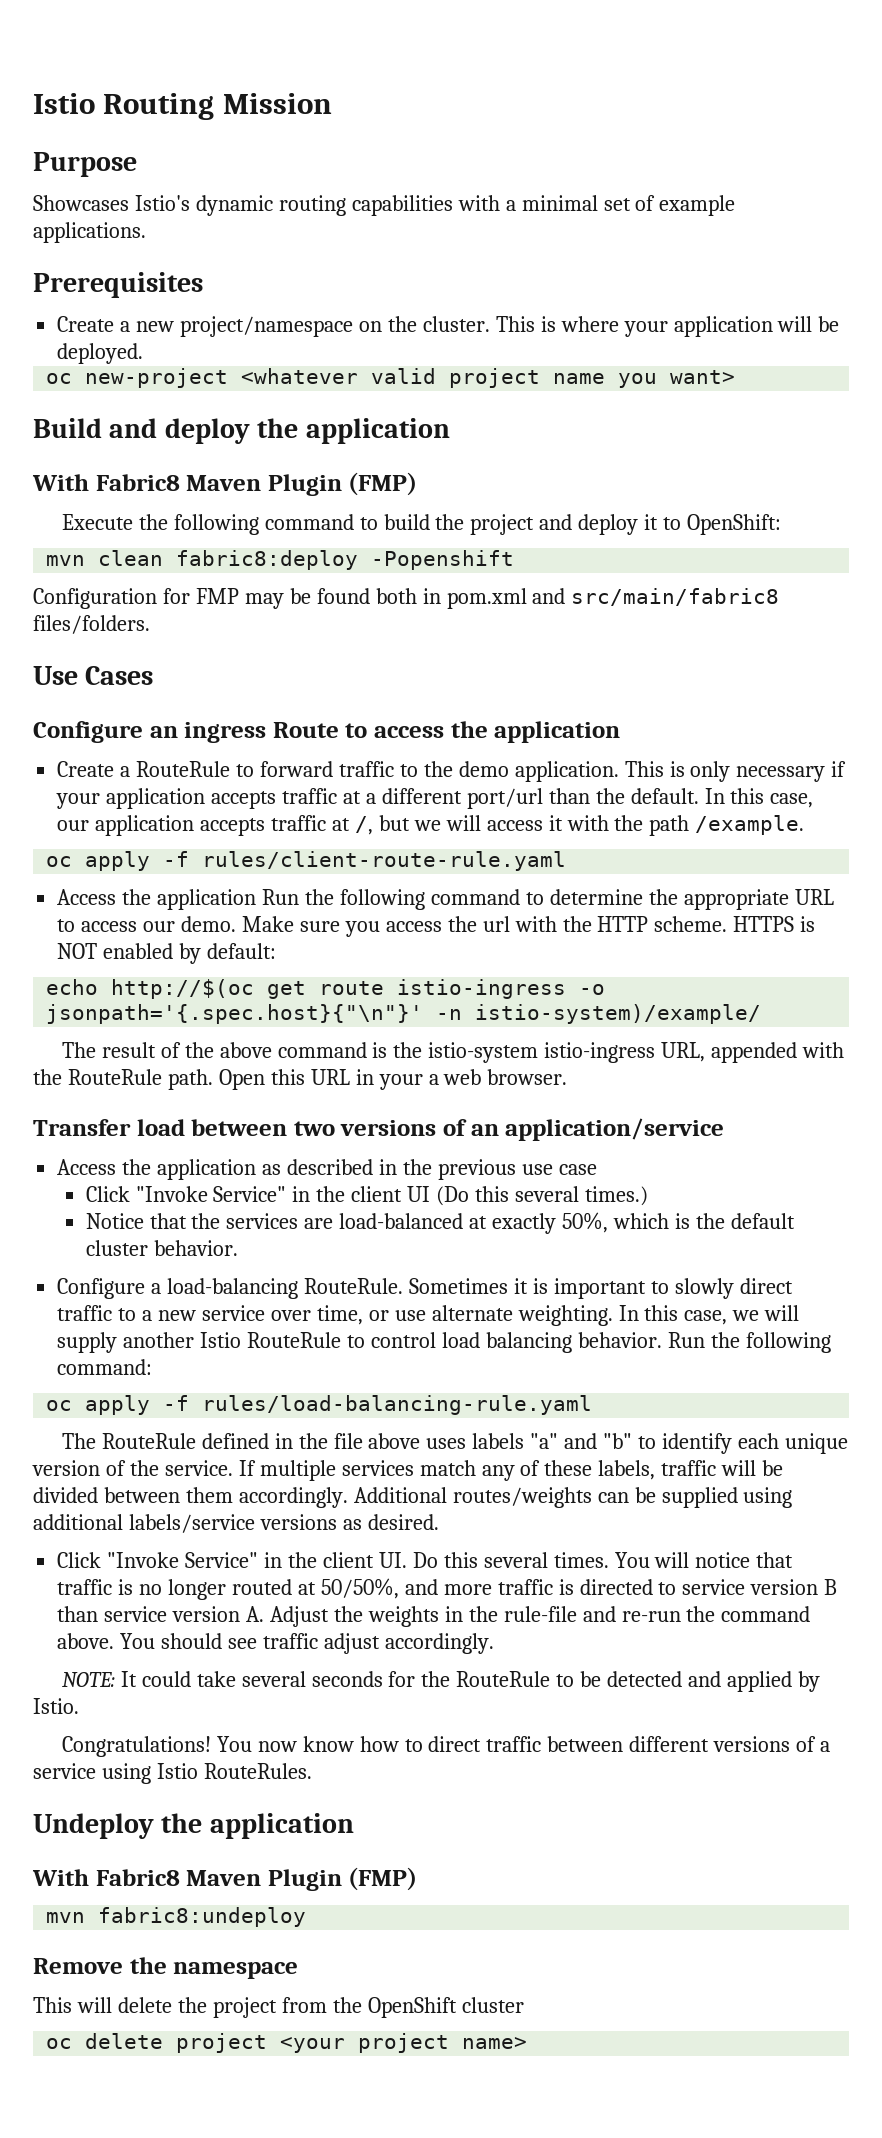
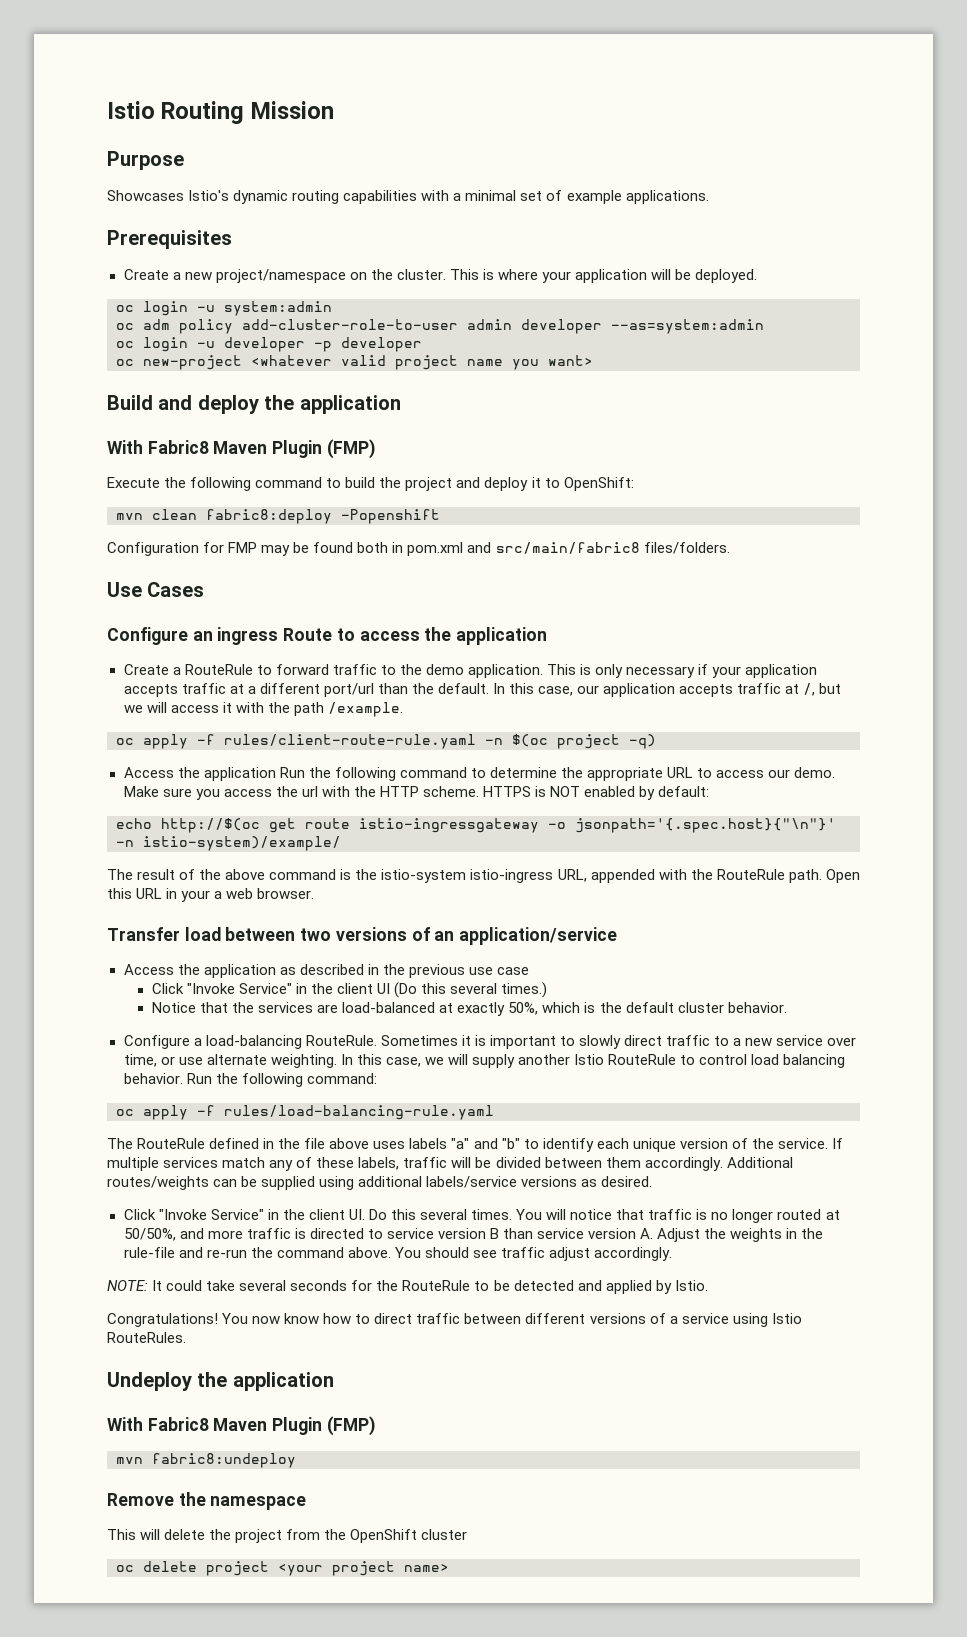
(144, 353) none -> [116,301,332,316] [116,319,764,334] [116,337,422,352] // oc login -u system:admin // oc adm policy add-cluster-role-to-user admin developer --as=system:admin // oc login -u developer -p developer
(567, 861) none -> [485,734,656,749] -n $(oc project -q)
[397,979,567,999] istio-ingress -> [359,818,539,833] istio-ingressgateway

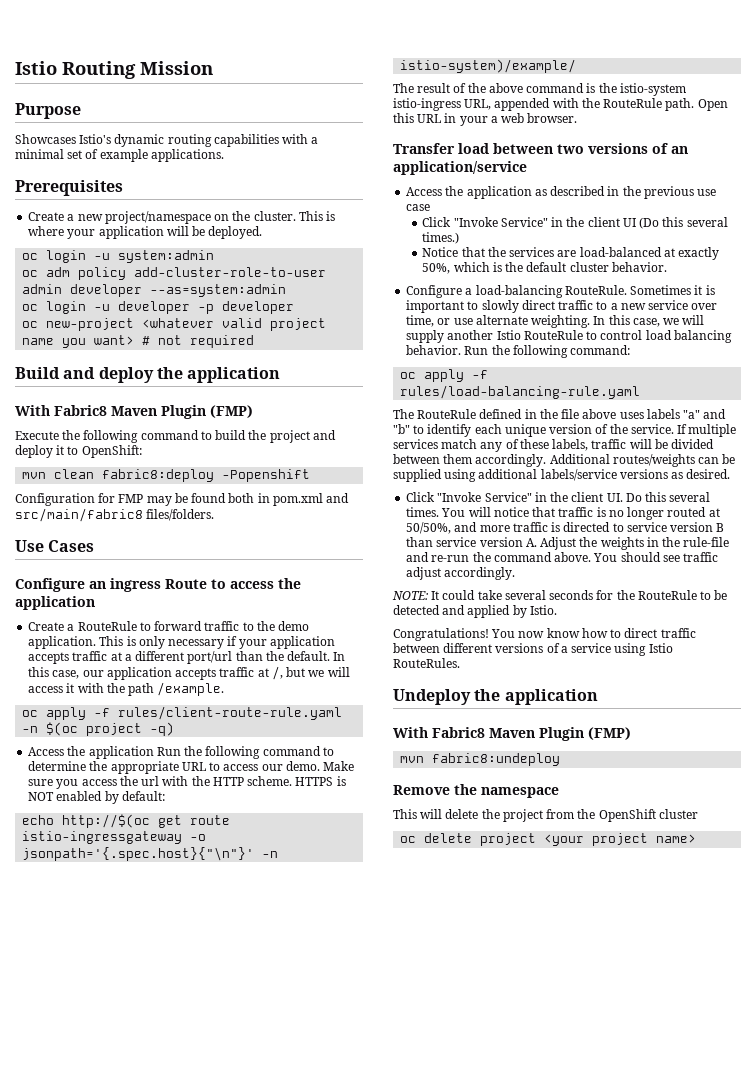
(593, 360) none -> [142,335,255,348] # not required

